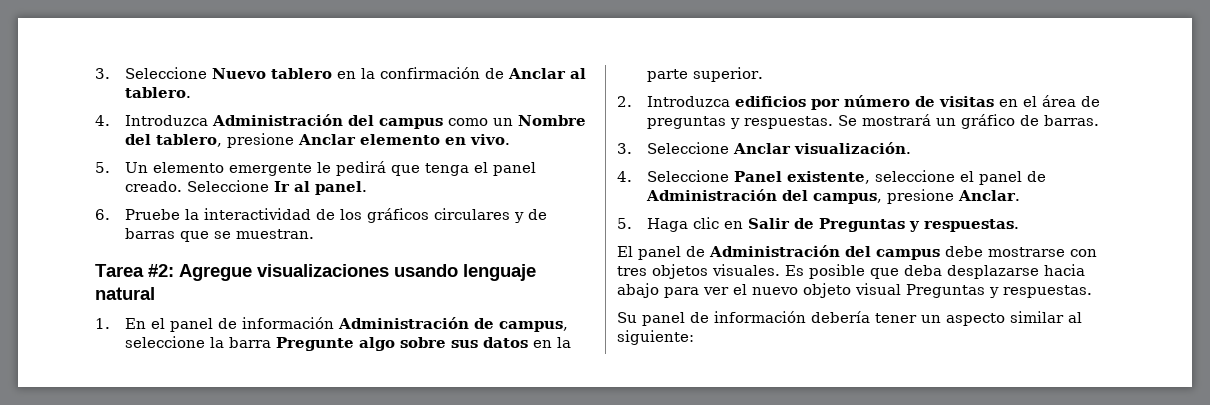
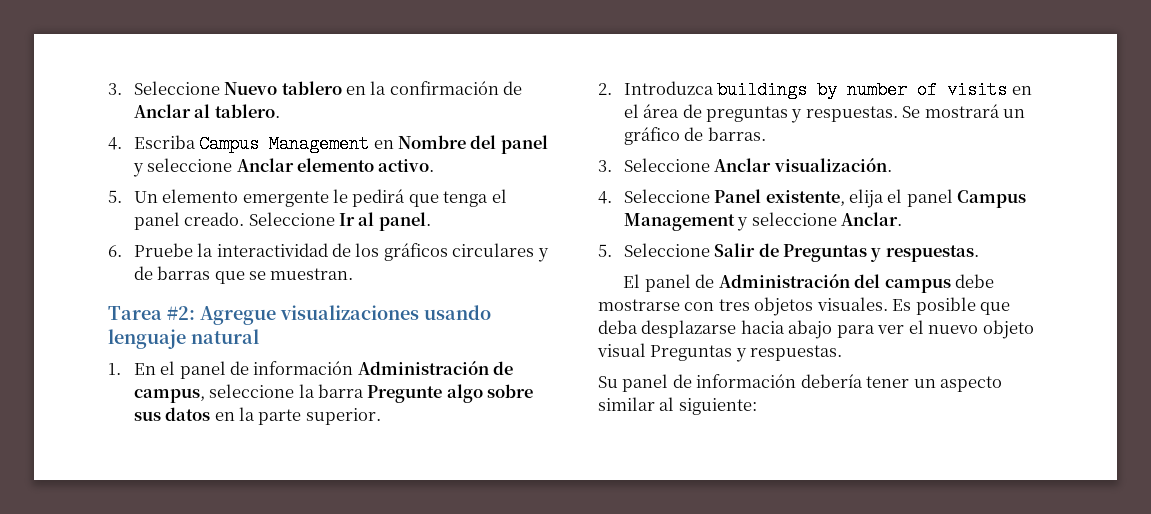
[124,114,586,129] [124,133,510,148] Introduzca Administración del campus como un Nombre del tablero, presione Anclar elemento en vivo. -> [133,135,548,154] [132,158,435,177] Escriba Campus Management en Nombre del panel y seleccione Anclar elemento activo.
[734,95,994,110] edificios por número de visitas -> [717,81,1008,99] buildings by number of visits
[874,170,1046,185] [645,189,954,204] seleccione el panel de Administración del campus, presione -> [848,189,1027,208] [623,212,837,231] elija el panel Campus Management y seleccione
[646,217,743,232] Haga clic en -> [623,243,710,257] Seleccione

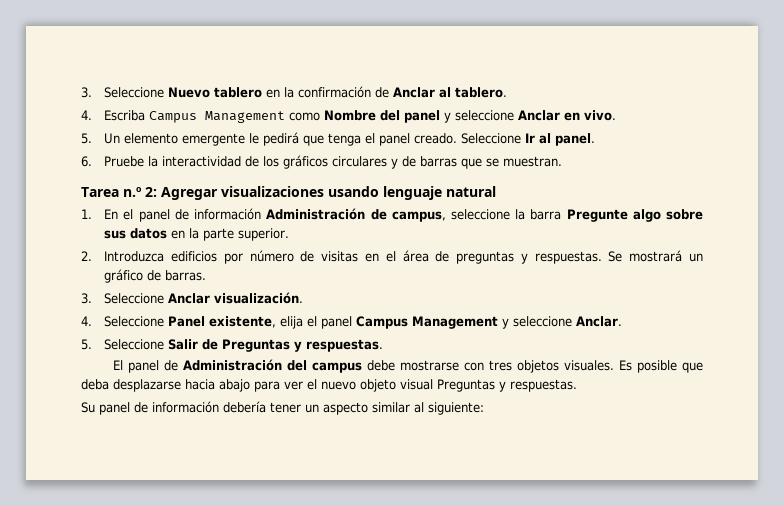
[373,140,394,149] en -> [289,112,321,121] como
[296,158,435,172] elemento activo. -> [564,110,617,121] en vivo.
[167,306,276,325] #2: Agregue -> [123,187,218,200] n.º 2: Agregar
[717,81,1008,99] buildings by number of visits -> [171,250,359,264] edificios por número de visitas

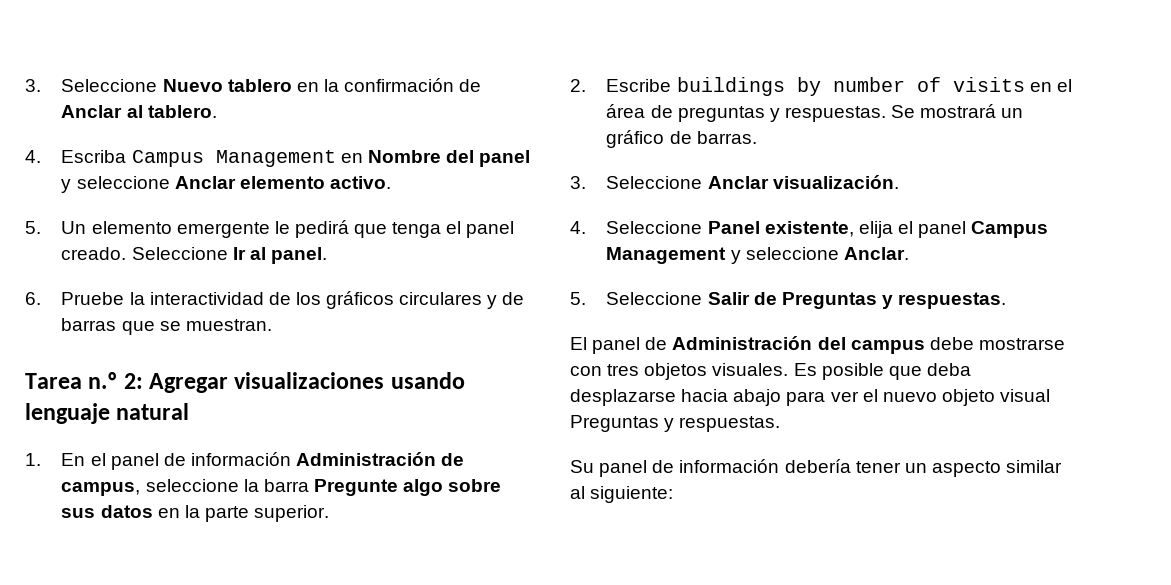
[289,112,321,121] como -> [340,153,363,163] en
[564,110,617,121] en vivo. -> [239,176,391,189] elemento activo.
[104,250,359,264] Introduzca edificios por número de visitas -> [606,77,1025,96] Escribe buildings by number of visits

